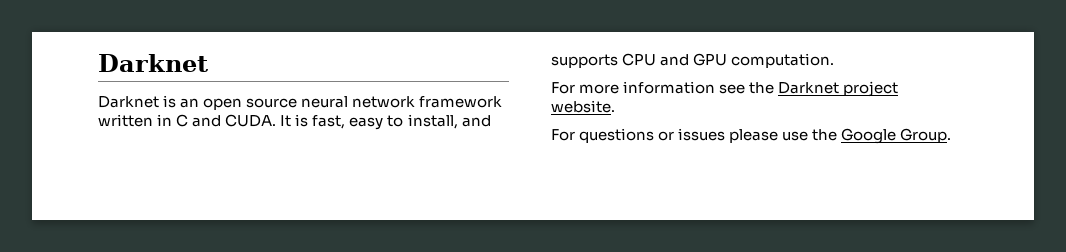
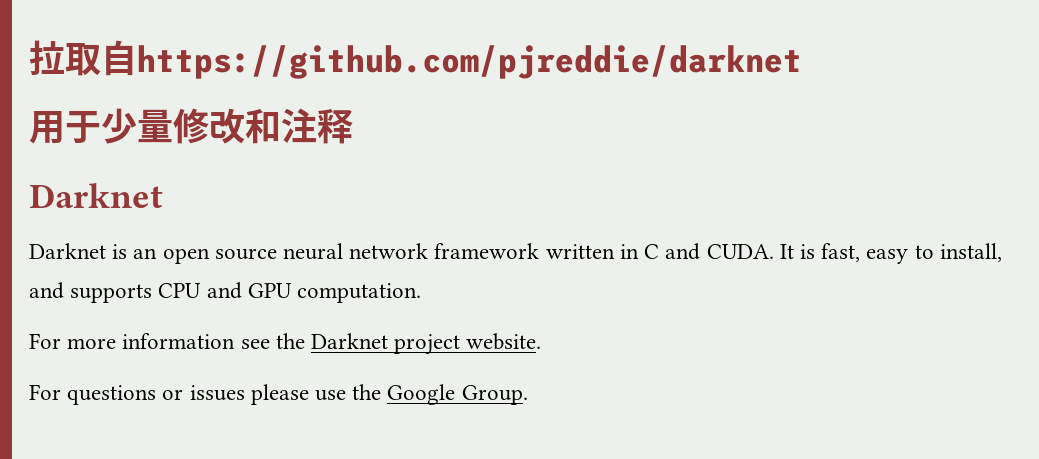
(98, 63) none -> [29,40,802,79] [29,108,353,144] 拉取自https://github.com/pjreddie/darknet // 用于少量修改和注释 //

